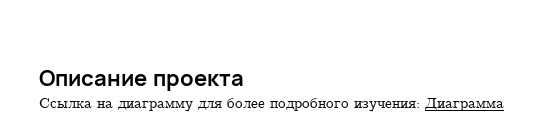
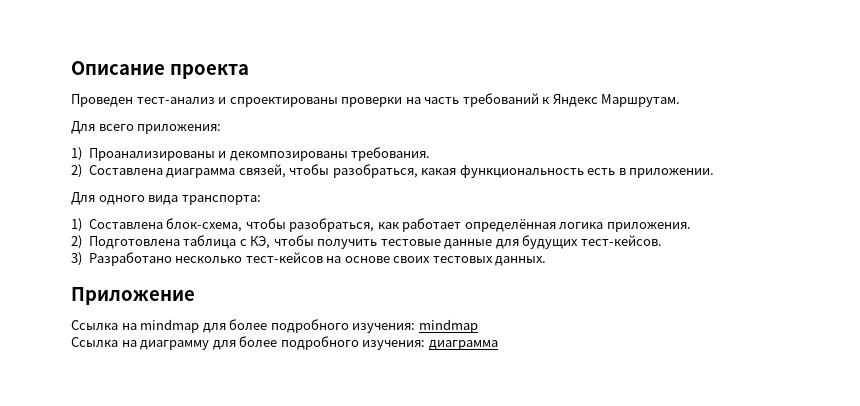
(244, 82) none -> [71,93,681,107] [71,121,222,134] [71,147,431,161] [71,164,715,178] [71,192,261,205] [71,218,691,232] [71,235,662,249] [71,252,547,266] [71,287,195,305] [71,319,478,333] // Проведен тест-анализ и спроектированы проверки на часть требований к Яндекс Маршрутам. // Для всего приложения: // 1) Проанализированы и декомпозированы требования. // 2) Составлена диаграмма связей, чтобы разобраться, какая функциональность есть в приложении. // Для одного вида транспорта: // 1) Составлена блок-схема, чтобы разобраться, как работает определённая логика приложения. // 2) Подготовлена таблица с КЭ, чтобы получить тестовые данные для будущих тест-кейсов. // 3) Разработано несколько тест-кейсов на основе своих тестовых данных. // Приложение // Ссылка на mindmap для более подробного изучения: mindmap
[424,98,504,111] Диаграмма -> [428,340,498,350] диаграмма

